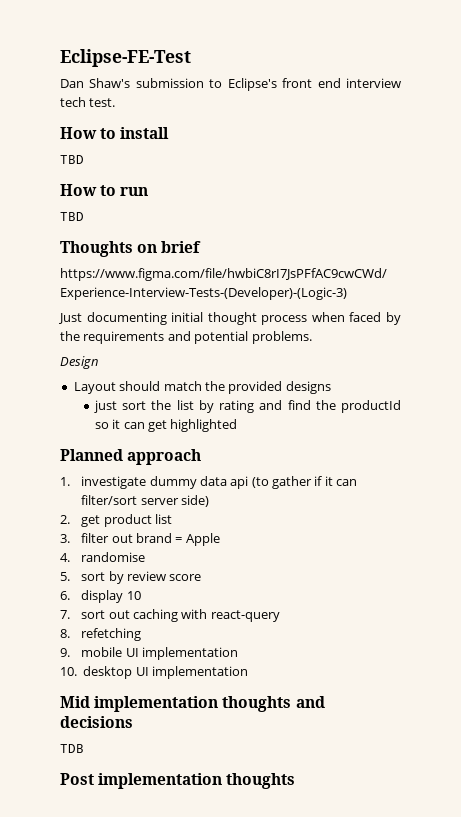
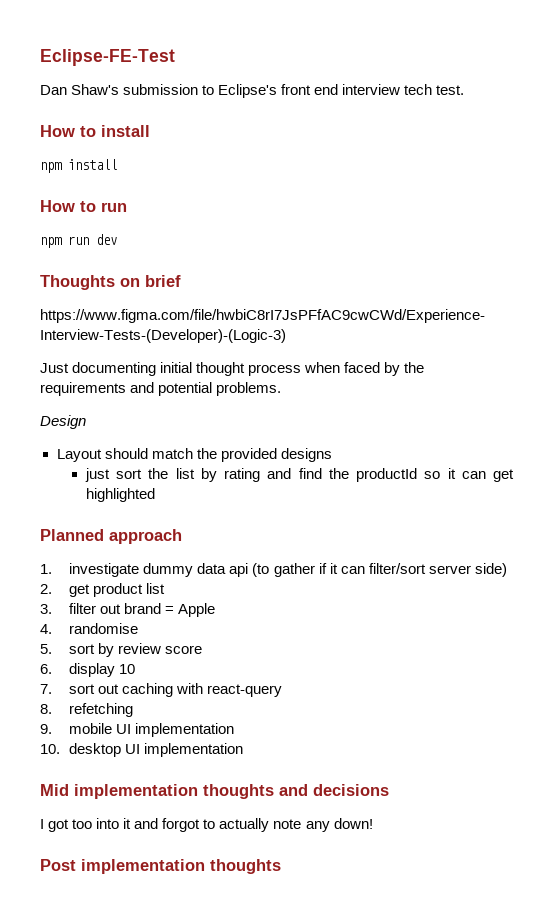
[60,155,84,164] TBD -> [40,159,117,173] npm install
[60,212,84,221] TBD -> [40,234,117,248] npm run dev
[60,744,84,753] TDB -> [40,818,373,832] I got too into it and forgot to actually note any down!

